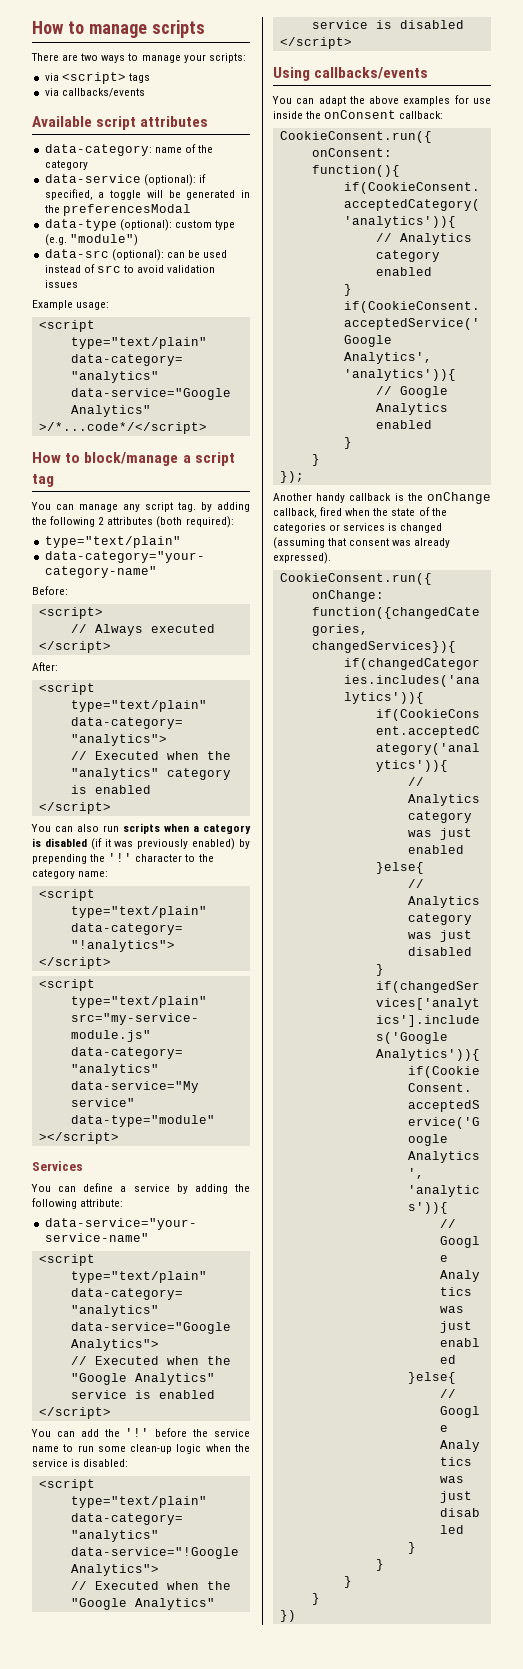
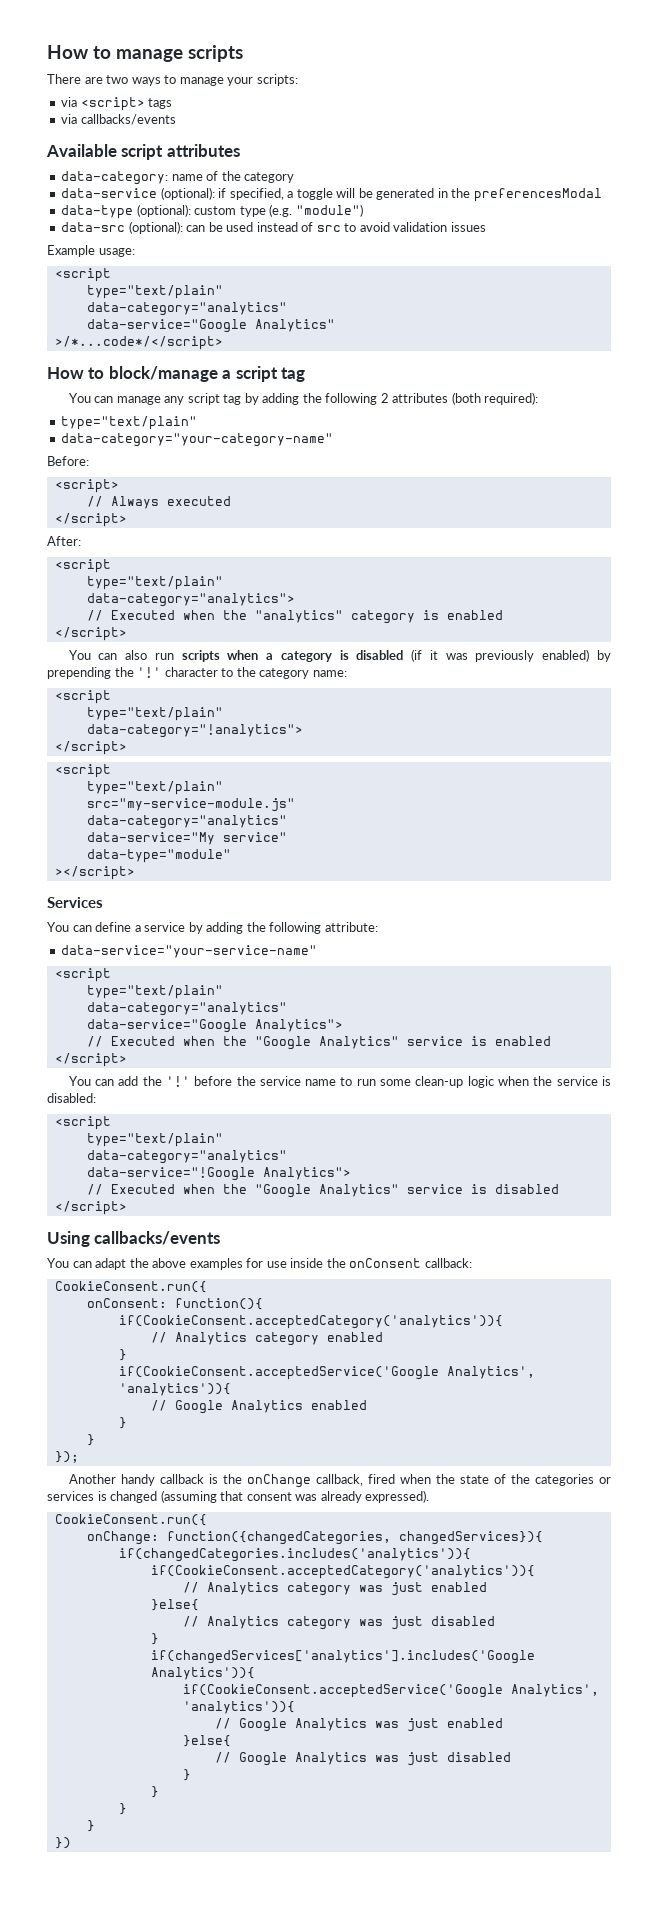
[178,502,196,512] tag. -> [223,394,242,405] tag

